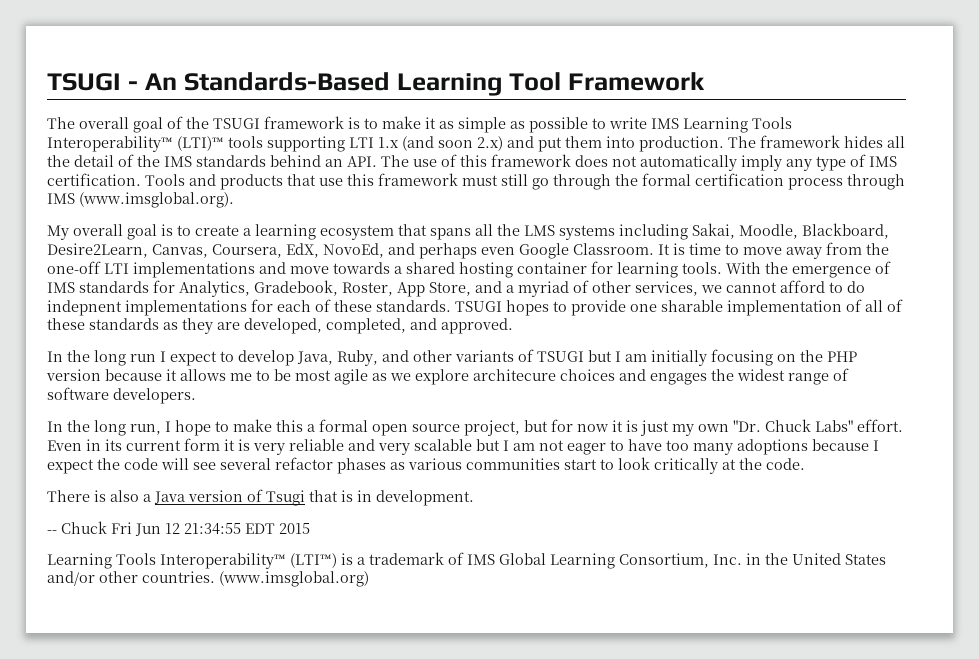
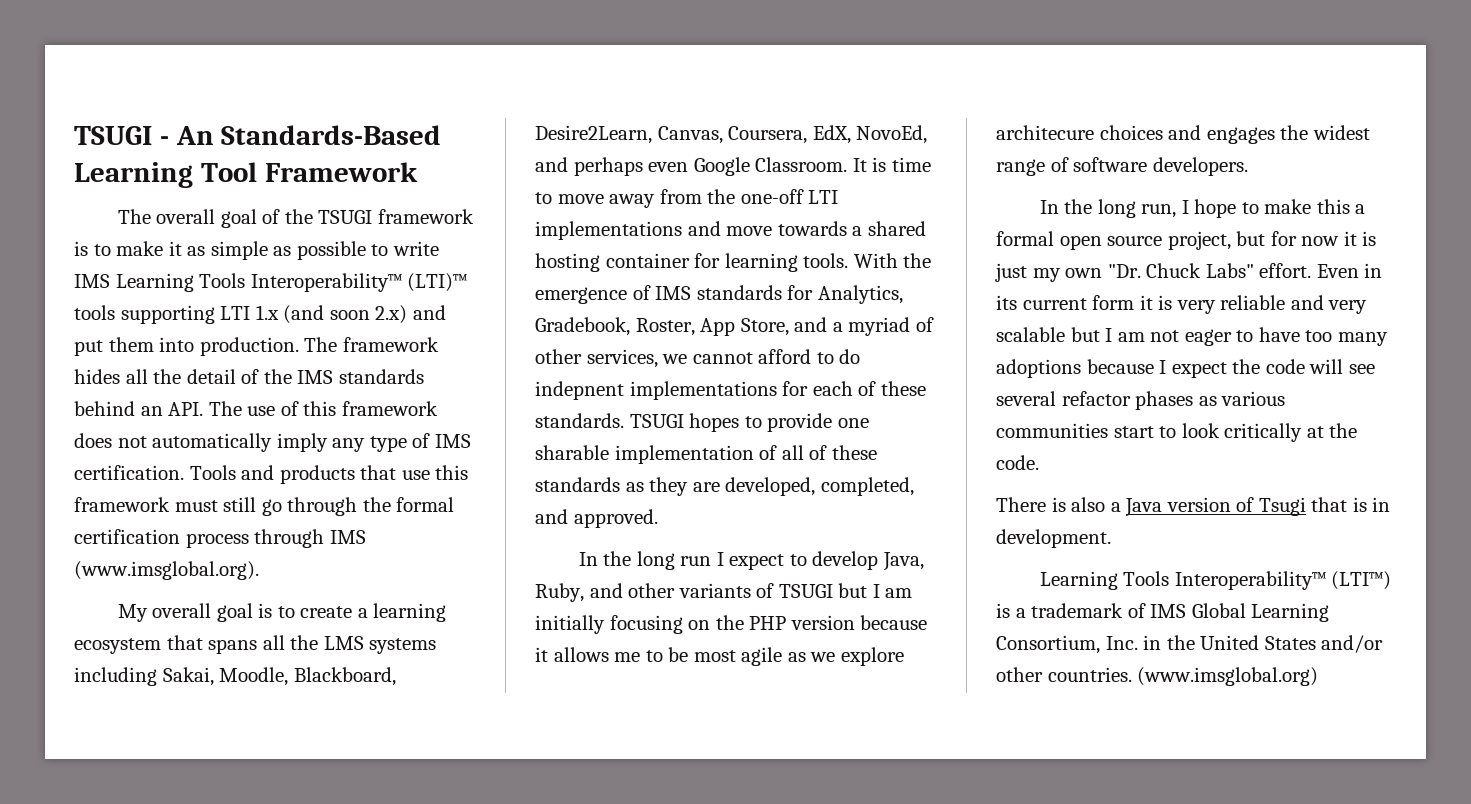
[47,521,310,536] // -- Chuck Fri Jun 12 21:34:55 EDT 2015 -> (1111, 538) none

